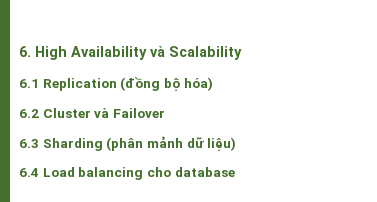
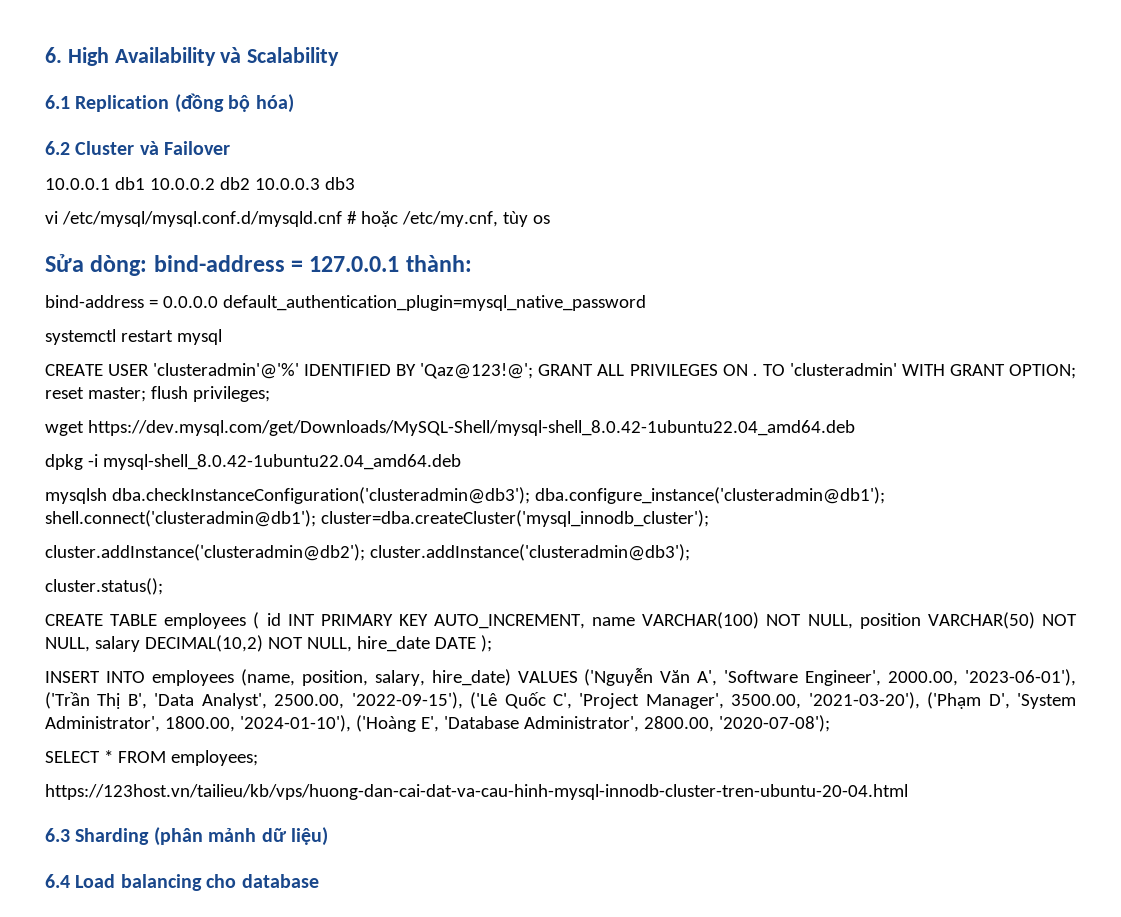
(165, 113) none -> [45,177,355,190] [45,211,550,227] [45,254,472,276] [45,295,646,311] [45,329,222,345] [45,363,1077,379] [45,386,270,402] [45,420,855,436] [45,454,461,470] [45,487,885,504] [45,510,709,527] [45,544,690,561] [45,578,163,595] [45,612,1077,629] [45,635,492,652] [45,668,1076,686] [45,692,1076,709] [45,715,830,732] [45,750,258,766] [45,784,908,800] // 10.0.0.1 db1 10.0.0.2 db2 10.0.0.3 db3 // vi /etc/mysql/mysql.conf.d/mysqld.cnf # hoặc /etc/my.cnf, tùy os // Sửa dòng: bind-address = 127.0.0.1 thành: // bind-address = 0.0.0.0 default_authentication_plugin=mysql_native_password // systemctl restart mysql // CREATE USER 'clusteradmin'@'%' IDENTIFIED BY 'Qaz@123!@'; GRANT ALL PRIVILEGES ON . TO 'clusteradmin' WITH GRANT OPTION; reset master; flush privileges; // wget https://dev.mysql.com/get/Downloads/MySQL-Shell/mysql-shell_8.0.42-1ubuntu22.04_amd64.deb // dpkg -i mysql-shell_8.0.42-1ubuntu22.04_amd64.deb // mysqlsh dba.checkInstanceConfiguration('clusteradmin@db3'); dba.configure_instance('clusteradmin@db1'); shell.connect('clusteradmin@db1'); cluster=dba.createCluster('mysql_innodb_cluster'); // cluster.addInstance('clusteradmin@db2'); cluster.addInstance('clusteradmin@db3'); // cluster.status(); // CREATE TABLE employees ( id INT PRIMARY KEY AUTO_INCREMENT, name VARCHAR(100) NOT NULL, position VARCHAR(50) NOT NULL, salary DECIMAL(10,2) NOT NULL, hire_date DATE ); // INSERT INTO employees (name, position, salary, hire_date) VALUES ('Nguyễn Văn A', 'Software Engineer', 2000.00, '2023-06-01'), ('Trần Thị B', 'Data Analyst', 2500.00, '2022-09-15'), ('Lê Quốc C', 'Project Manager', 3500.00, '2021-03-20'), ('Phạm D', 'System Administrator', 1800.00, '2024-01-10'), ('Hoàng E', 'Database Administrator', 2800.00, '2020-07-08'); // SELECT * FROM employees; // https://123host.vn/tailieu/kb/vps/huong-dan-cai-dat-va-cau-hinh-mysql-innodb-cluster-tren-ubuntu-20-04.html

